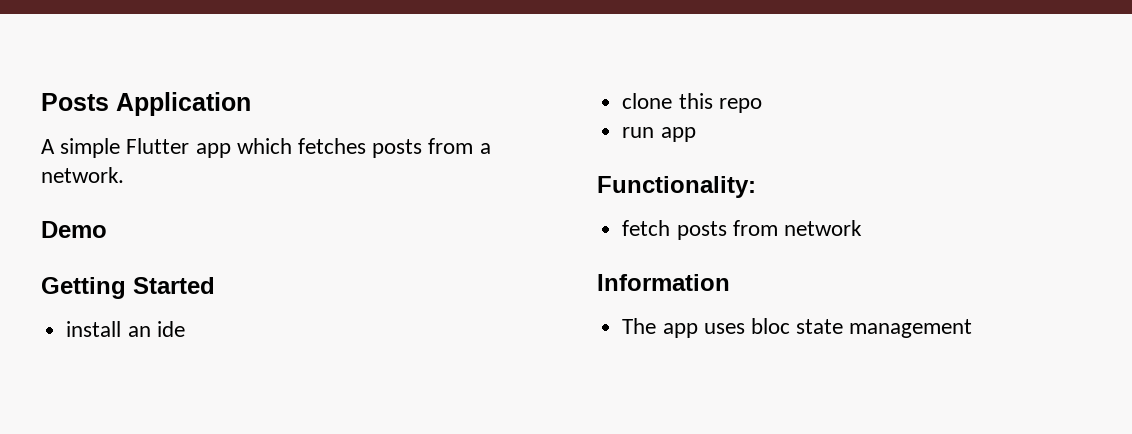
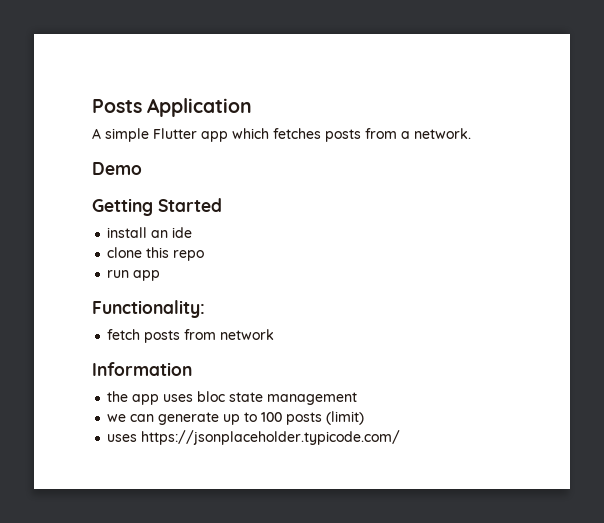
[622,318,657,334] The -> [107,391,129,402] the
(973, 328) none -> [107,411,365,425] [107,430,401,445] // we can generate up to 100 posts (limit) // uses https://jsonplaceholder.typicode.com/

